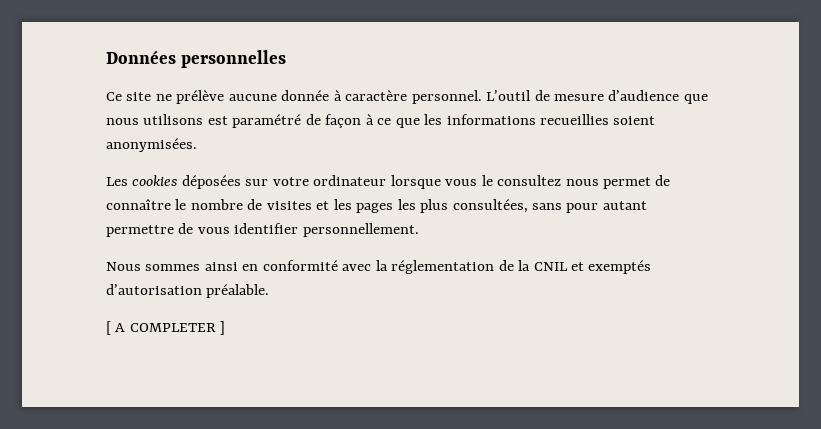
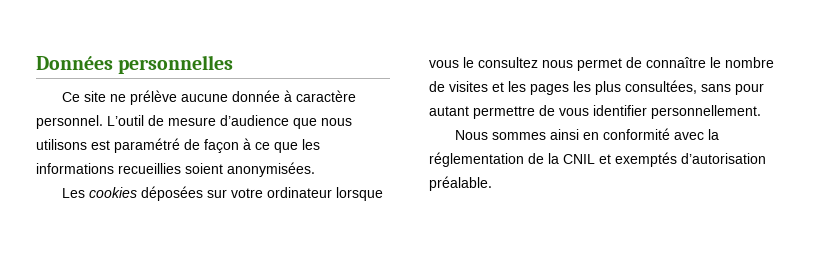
[106,321,226,335] // [ A COMPLETER ] -> (492, 183) none

